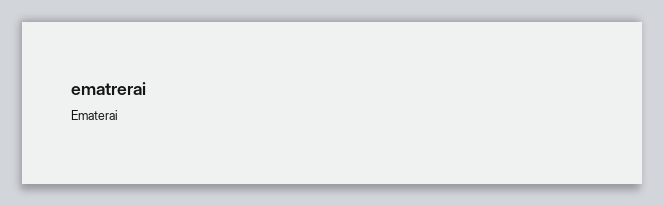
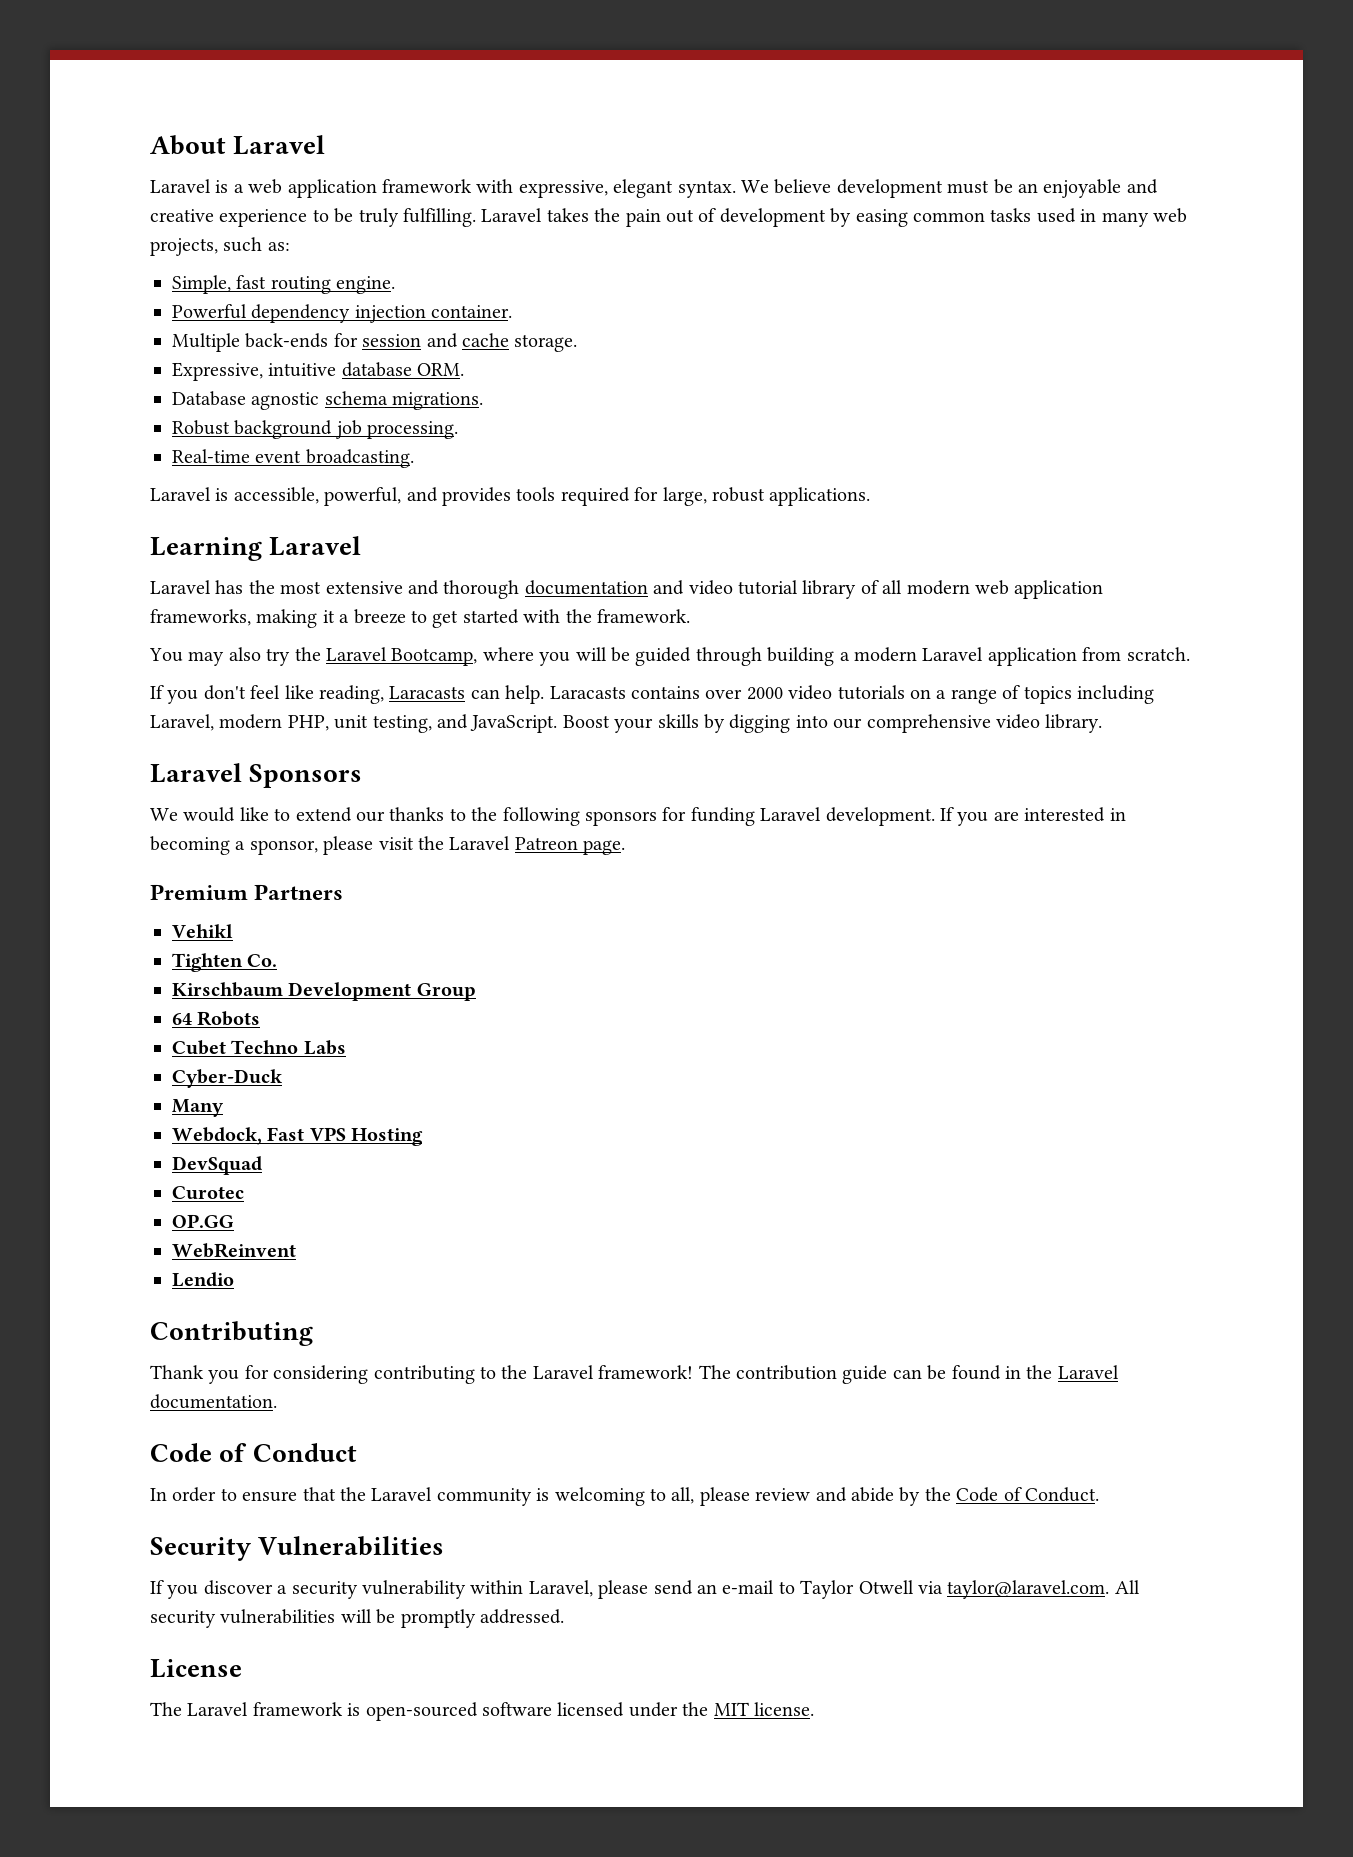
[71,82,146,95] [71,110,118,120] ematrerai // Ematerai -> [150,135,326,155] [150,179,1158,198] [150,208,1187,227] [150,237,290,256] [172,275,396,294] [172,304,513,323] [172,333,578,352] [172,362,465,381] [172,391,484,410] [172,420,459,439] [172,449,414,468] [150,487,871,506] [150,536,362,561] [150,580,1104,599] [150,609,690,628] [149,647,1190,666] [150,685,1154,704] [150,714,1103,733] [150,763,363,788] [150,807,1126,826] [150,836,626,855] [150,884,344,900] [172,924,233,938] [172,953,278,972] [172,982,476,1001] [172,1011,261,1026] [172,1040,346,1055] [172,1069,283,1088] [172,1099,224,1117] [172,1127,424,1146] [172,1156,262,1175] [172,1186,244,1200] [172,1214,234,1228] [172,1243,296,1258] [172,1272,234,1287] [150,1321,313,1346] [150,1365,1119,1384] [150,1394,277,1409] [150,1443,357,1462] [150,1487,1099,1506] [150,1536,445,1561] [150,1580,1140,1599] [150,1609,564,1628] [150,1659,242,1678] [150,1702,814,1721] About Laravel // Laravel is a web application framework with expressive, elegant syntax. We believe development must be an enjoyable and creative experience to be truly fulfilling. Laravel takes the pain out of development by easing common tasks used in many web projects, such as: // Simple, fast routing engine. // Powerful dependency injection container. // Multiple back-ends for session and cache storage. // Expressive, intuitive database ORM. // Database agnostic schema migrations. // Robust background job processing. // Real-time event broadcasting. // Laravel is accessible, powerful, and provides tools required for large, robust applications. // Learning Laravel // Laravel has the most extensive and thorough documentation and video tutorial library of all modern web application frameworks, making it a breeze to get started with the framework. // You may also try the Laravel Bootcamp, where you will be guided through building a modern Laravel application from scratch. // If you don't feel like reading, Laracasts can help. Laracasts contains over 2000 video tutorials on a range of topics including Laravel, modern PHP, unit testing, and JavaScript. Boost your skills by digging into our comprehensive video library. // Laravel Sponsors // We would like to extend our thanks to the following sponsors for funding Laravel development. If you are interested in becoming a sponsor, please visit the Laravel Patreon page. // Premium Partners // Vehikl // Tighten Co. // Kirschbaum Development Group // 64 Robots // Cubet Techno Labs // Cyber-Duck // Many // Webdock, Fast VPS Hosting // DevSquad // Curotec // OP.GG // WebReinvent // Lendio // Contributing // Thank you for considering contributing to the Laravel framework! The contribution guide can be found in the Laravel documentation. // Code of Conduct // In order to ensure that the Laravel community is welcoming to all, please review and abide by the Code of Conduct. // Security Vulnerabilities // If you discover a security vulnerability within Laravel, please send an e-mail to Taylor Otwell via taylor@laravel.com. All security vulnerabilities will be promptly addressed. // License // The Laravel framework is open-sourced software licensed under the MIT license.

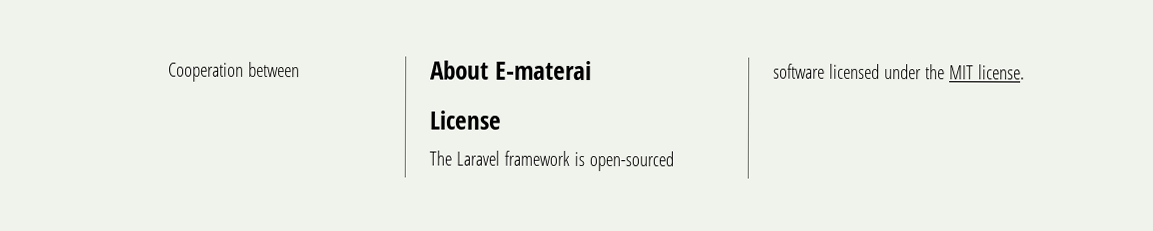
[150,135,326,155] [150,179,1158,198] [150,208,1187,227] [150,237,290,256] [172,275,396,294] [172,304,513,323] [172,333,578,352] [172,362,465,381] [172,391,484,410] [172,420,459,439] [172,449,414,468] [150,487,871,506] [150,536,362,561] [150,580,1104,599] [150,609,690,628] [149,647,1190,666] [150,685,1154,704] [150,714,1103,733] [150,763,363,788] [150,807,1126,826] [150,836,626,855] [150,884,344,900] [172,924,233,938] [172,953,278,972] [172,982,476,1001] [172,1011,261,1026] [172,1040,346,1055] [172,1069,283,1088] [172,1099,224,1117] [172,1127,424,1146] [172,1156,262,1175] [172,1186,244,1200] [172,1214,234,1228] [172,1243,296,1258] [172,1272,234,1287] [150,1321,313,1346] [150,1365,1119,1384] [150,1394,277,1409] [150,1443,357,1462] [150,1487,1099,1506] [150,1536,445,1561] [150,1580,1140,1599] [150,1609,564,1628] About Laravel // Laravel is a web application framework with expressive, elegant syntax. We believe development must be an enjoyable and creative experience to be truly fulfilling. Laravel takes the pain out of development by easing common tasks used in many web projects, such as: // Simple, fast routing engine. // Powerful dependency injection container. // Multiple back-ends for session and cache storage. // Expressive, intuitive database ORM. // Database agnostic schema migrations. // Robust background job processing. // Real-time event broadcasting. // Laravel is accessible, powerful, and provides tools required for large, robust applications. // Learning Laravel // Laravel has the most extensive and thorough documentation and video tutorial library of all modern web application frameworks, making it a breeze to get started with the framework. // You may also try the Laravel Bootcamp, where you will be guided through building a modern Laravel application from scratch. // If you don't feel like reading, Laracasts can help. Laracasts contains over 2000 video tutorials on a range of topics including Laravel, modern PHP, unit testing, and JavaScript. Boost your skills by digging into our comprehensive video library. // Laravel Sponsors // We would like to extend our thanks to the following sponsors for funding Laravel development. If you are interested in becoming a sponsor, please visit the Laravel Patreon page. // Premium Partners // Vehikl // Tighten Co. // Kirschbaum Development Group // 64 Robots // Cubet Techno Labs // Cyber-Duck // Many // Webdock, Fast VPS Hosting // DevSquad // Curotec // OP.GG // WebReinvent // Lendio // Contributing // Thank you for considering contributing to the Laravel framework! The contribution guide can be found in the Laravel documentation. // Code of Conduct // In order to ensure that the Laravel community is welcoming to all, please review and abide by the Code of Conduct. // Security Vulnerabilities // If you discover a security vulnerability within Laravel, please send an e-mail to Taylor Otwell via taylor@laravel.com. All security vulnerabilities will be promptly addressed. -> [168,61,300,82] [430,60,592,81] Cooperation between // About E-materai

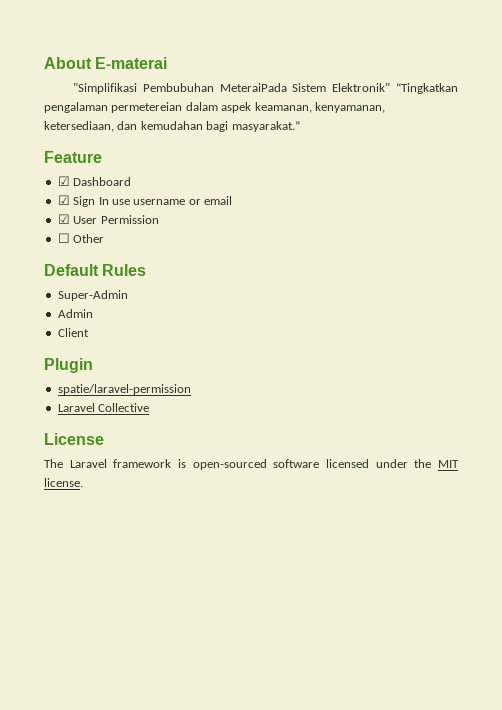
[168,61,300,82] Cooperation between // -> (44, 63) none
(592, 70) none -> [73,83,458,94] [44,102,385,113] [44,121,300,132] [44,151,102,163] [57,176,132,186] [57,195,232,207] [57,214,159,224] [57,233,105,243] [44,264,147,276] [57,290,128,301] [57,309,93,318] [57,328,89,337] [44,358,93,373] [57,384,191,395] [57,403,150,412] // "Simplifikasi Pembubuhan MeteraiPada Sistem Elektronik" “Tingkatkan pengalaman permetereian dalam aspek keamanan, kenyamanan, ketersediaan, dan kemudahan bagi masyarakat.” // Feature // ☑ Dashboard // ☑ Sign In use username or email // ☑ User Permission // ☐ Other // Default Rules // Super-Admin // Admin // Client // Plugin // spatie/laravel-permission // Laravel Collective

